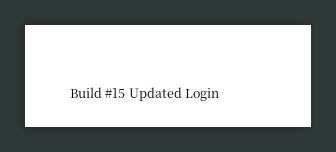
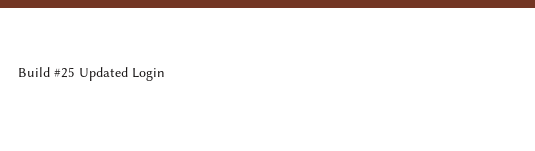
[105,88,126,98] #15 -> [54,67,75,78] #25

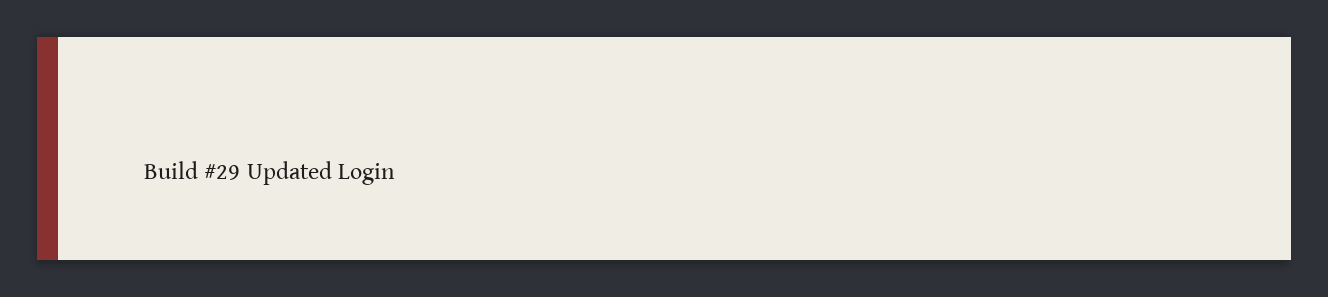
[54,67,75,78] #25 -> [204,164,241,180] #29

